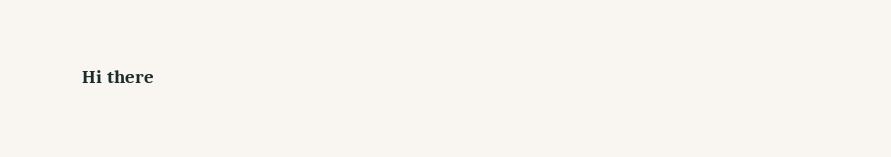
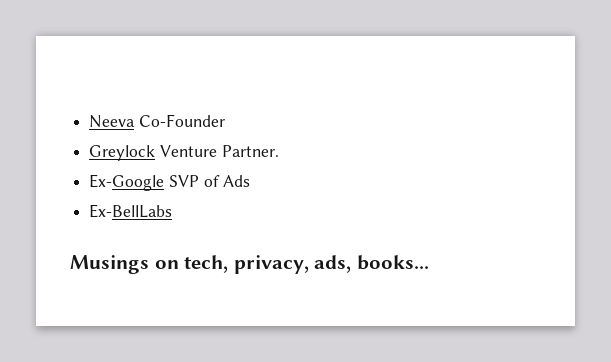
[82,70,154,83] Hi there -> [89,114,225,128] [89,145,279,161] [89,174,251,191] [89,204,173,218] [70,255,429,274] Neeva Co-Founder // Greylock Venture Partner. // Ex-Google SVP of Ads // Ex-BellLabs // Musings on tech, privacy, ads, books...

